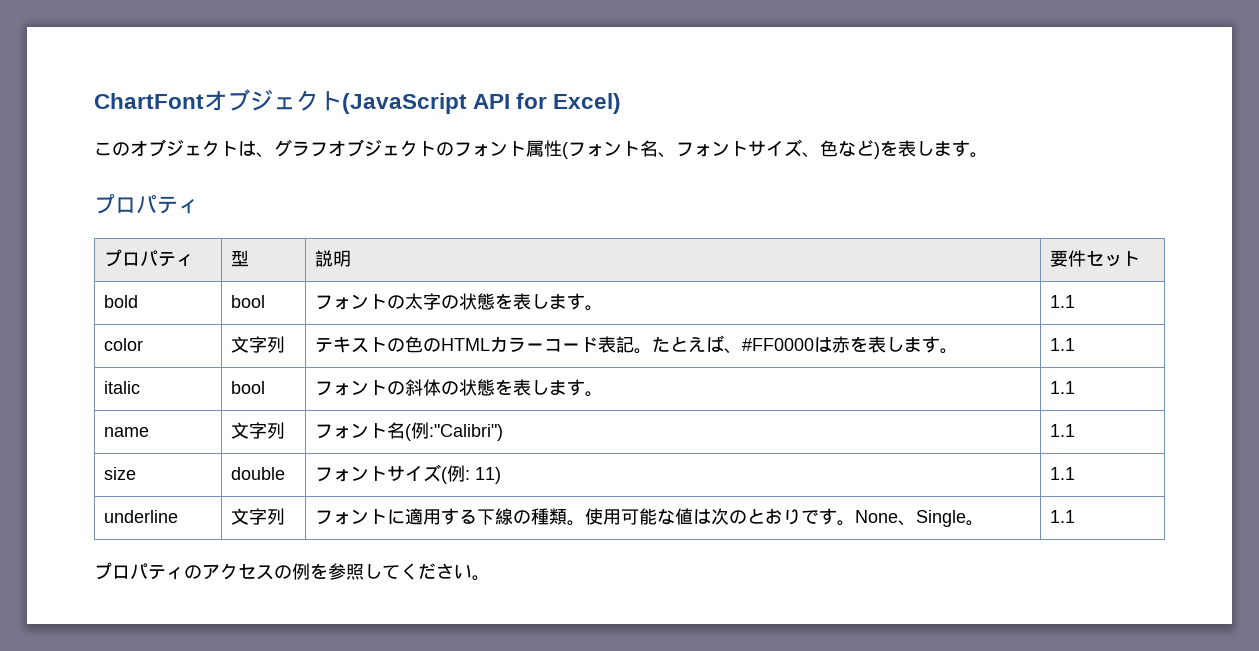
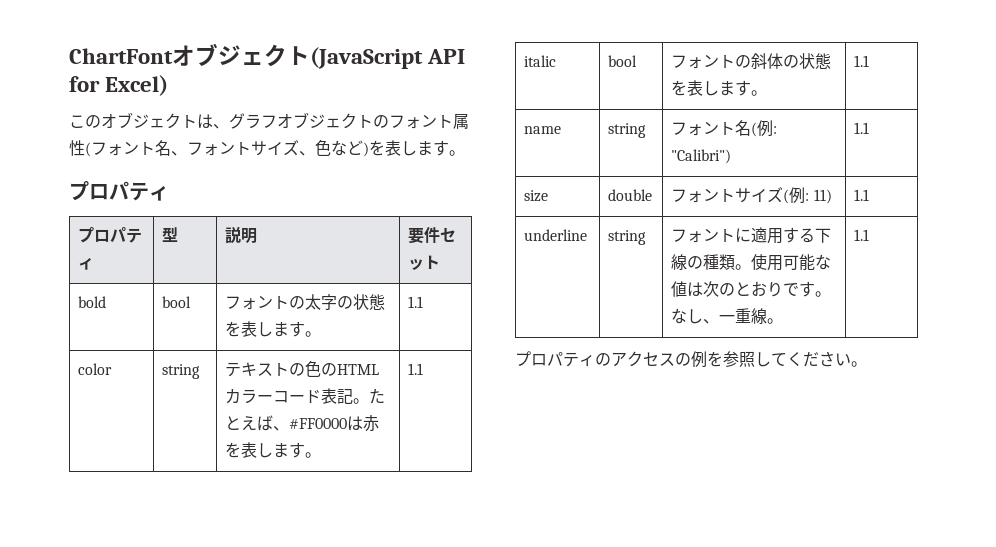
[230,336,285,353] 文字列 -> [162,364,201,379] string
[230,422,285,439] 文字列 -> [608,123,647,138] string
[428,424,503,441] :"Calibri") -> [773,126,778,134] [671,149,732,164] : "Calibri")
[230,508,285,525] 文字列 -> [608,230,647,245] string
[854,510,966,527] None、Single -> [671,308,768,324] なし、一重線

